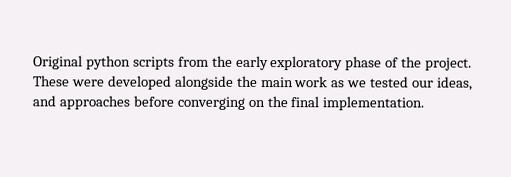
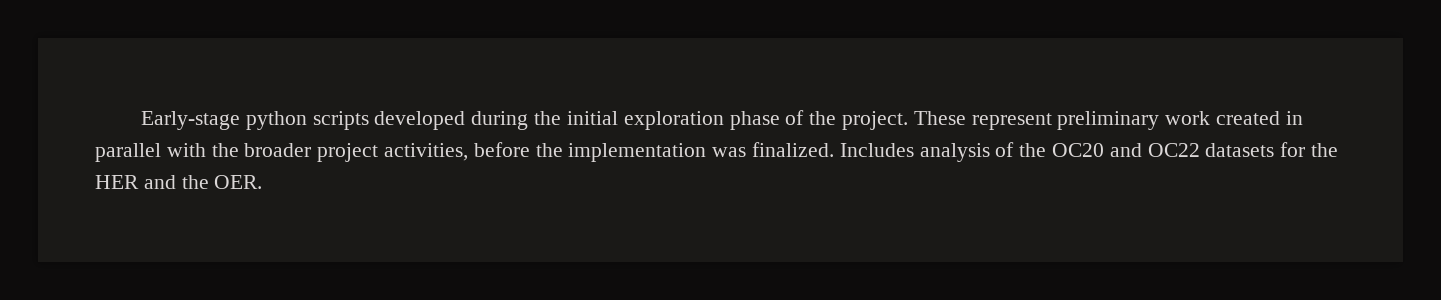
[33,55,83,70] Original -> [141,111,241,130] Early-stage
[177,55,344,71] from the early exploratory -> [374,111,724,130] developed during the initial exploration
[71,75,474,91] [32,95,425,111] were developed alongside the main work as we tested our ideas, and approaches before converging on the final implementation. -> [971,111,1303,130] [95,142,1339,162] [95,175,263,189] represent preliminary work created in parallel with the broader project activities, before the implementation was finalized. Includes analysis of the OC20 and OC22 datasets for the HER and the OER.

